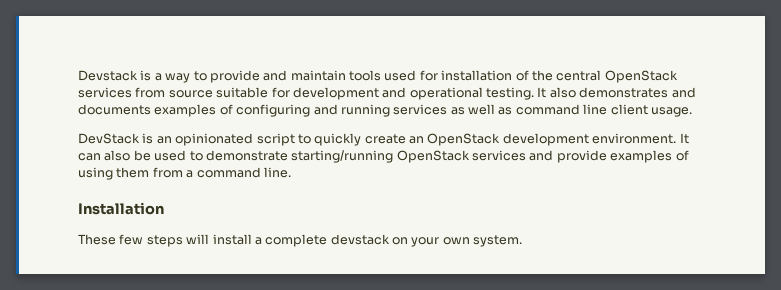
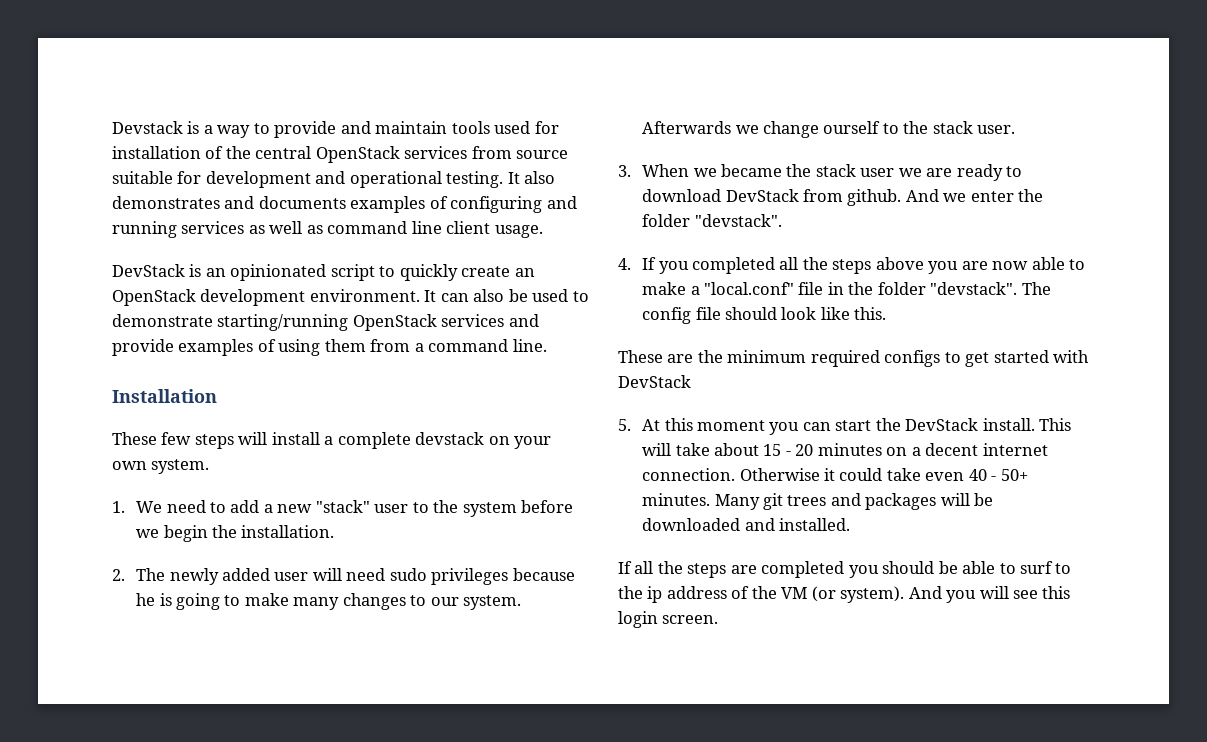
(523, 241) none -> [112,500,574,517] [136,525,335,542] [112,568,575,585] [136,593,522,610] [642,121,1016,138] [618,164,1023,181] [642,189,1044,206] [642,214,782,227] [618,257,1086,274] [642,282,1051,295] [642,307,887,324] [618,350,1090,367] [618,375,691,388] [618,418,1072,435] [642,443,1048,456] [642,468,1028,481] [642,493,994,510] [642,518,850,531] [618,561,1072,578] [618,586,1071,603] [618,611,719,628] // 1. We need to add a new "stack" user to the system before we begin the installation. // 2. The newly added user will need sudo privileges because he is going to make many changes to our system. Afterwards we change ourself to the stack user. // 3. When we became the stack user we are ready to download DevStack from github. And we enter the folder "devstack". // 4. If you completed all the steps above you are now able to make a "local.conf" file in the folder "devstack". The config file should look like this. // These are the minimum required configs to get started with DevStack // 5. At this moment you can start the DevStack install. This will take about 15 - 20 minutes on a decent internet connection. Otherwise it could take even 40 - 50+ minutes. Many git trees and packages will be downloaded and installed. // If all the steps are completed you should be able to surf to the ip address of the VM (or system). And you will see this login screen.

